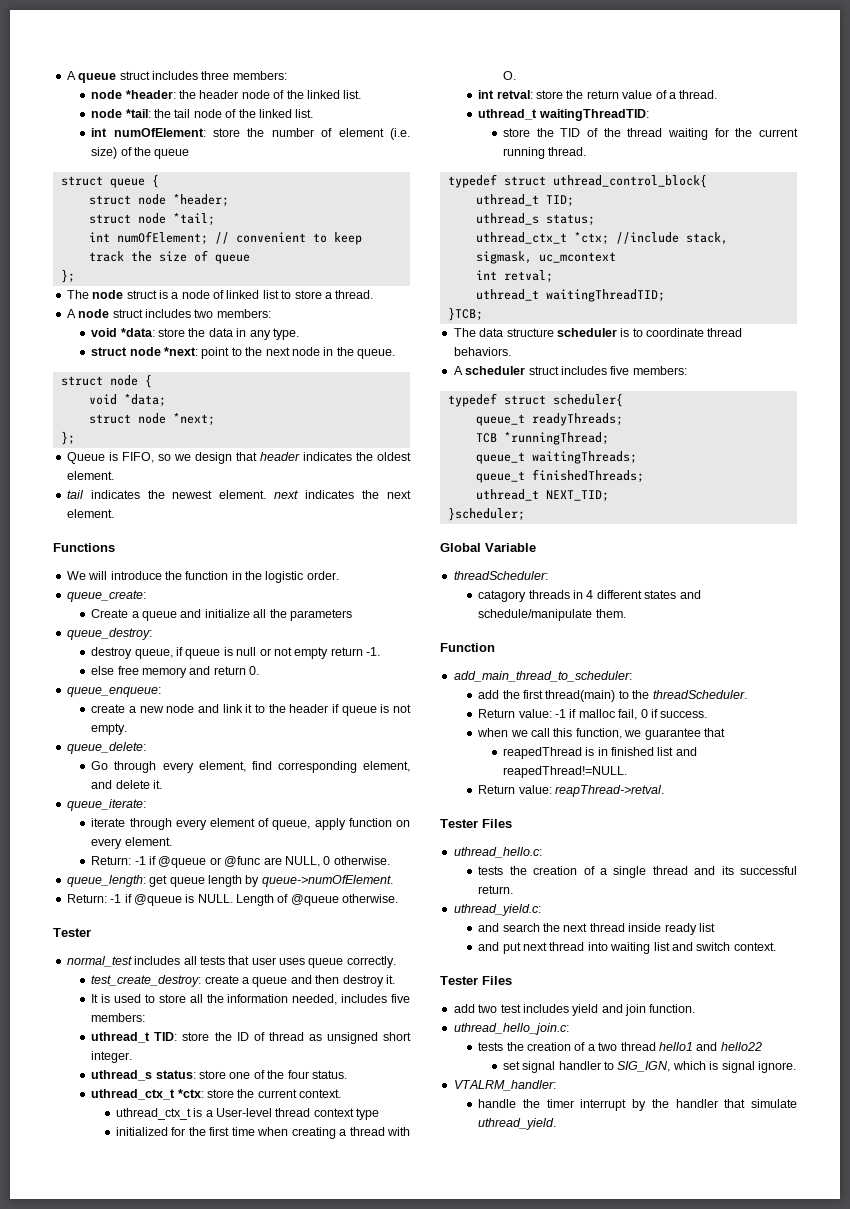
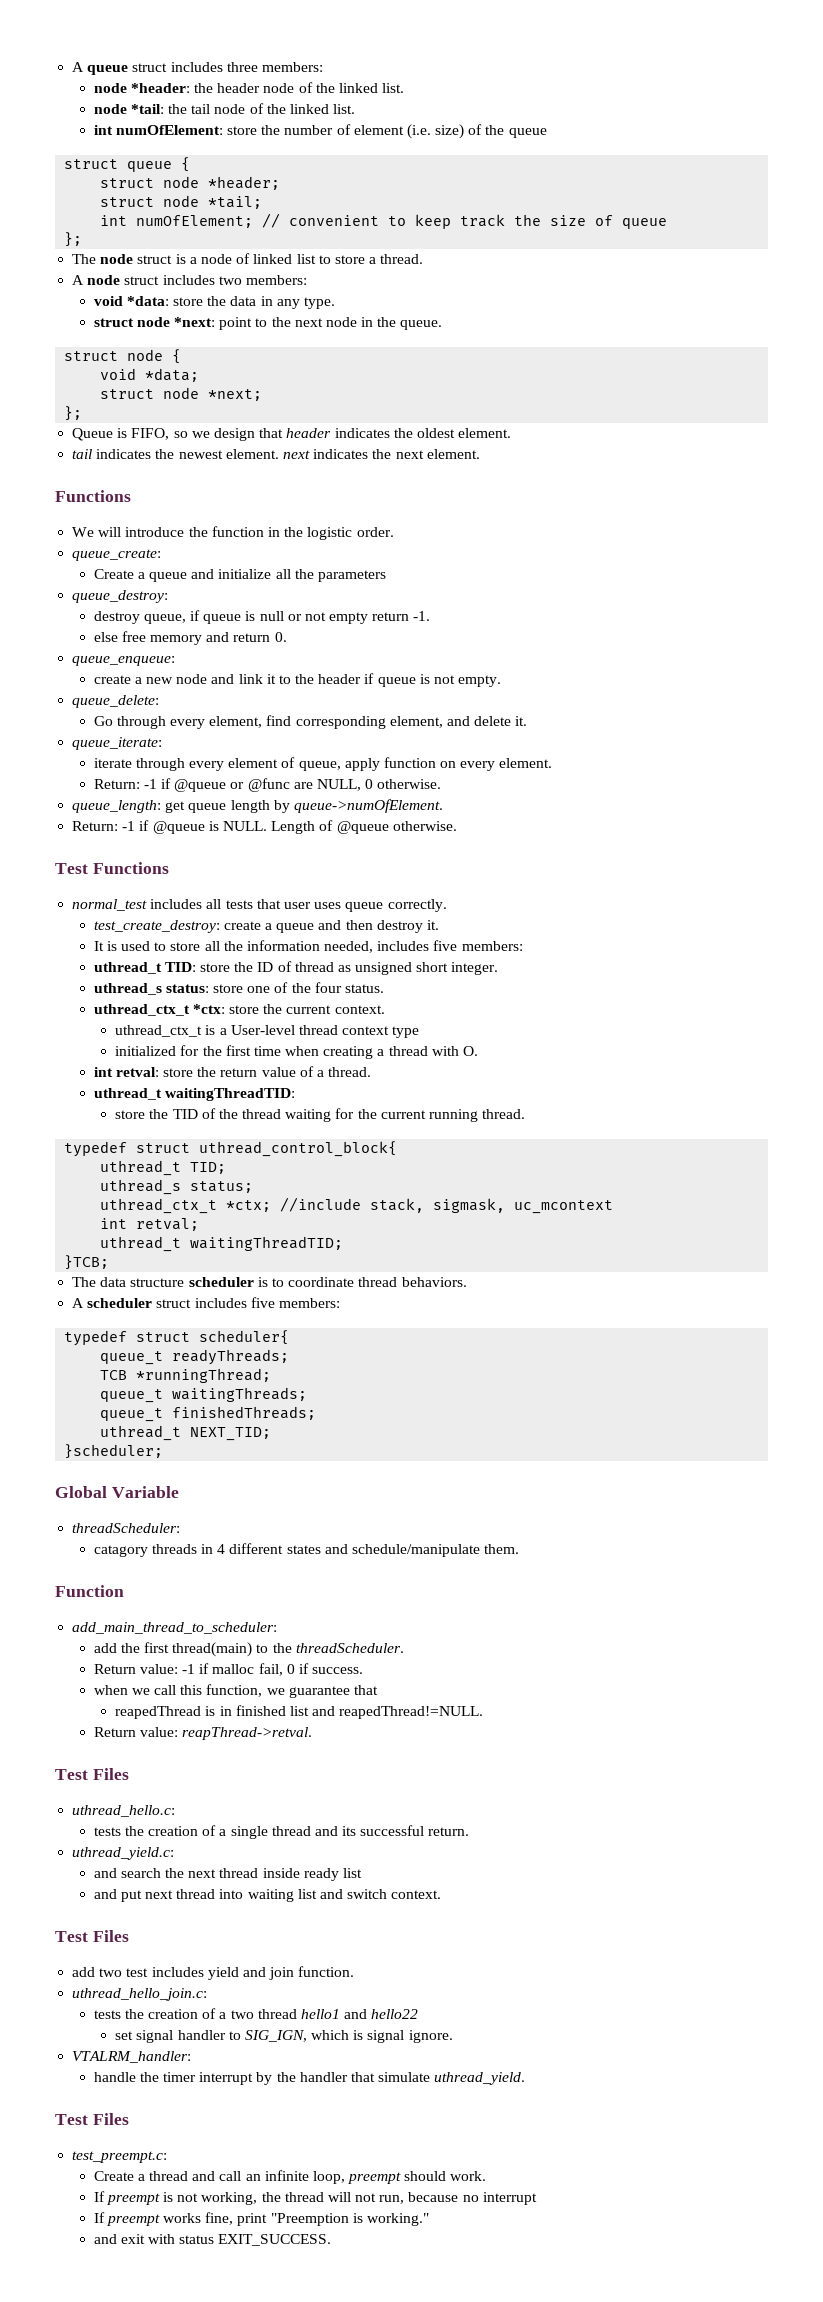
[53,928,91,937] Tester -> [55,862,169,874] Test Functions
[440,819,478,828] Tester -> [55,1769,88,1780] Test
[440,976,478,985] Tester -> [55,1931,88,1942] Test
(557, 1124) none -> [55,2113,129,2125] [72,2151,168,2163] [93,2170,487,2184] [93,2191,537,2205] [93,2212,429,2226] [93,2234,332,2246] // Test Files // test_preempt.c: // Create a thread and call an infinite loop, preempt should work. // If preempt is not working, the thread will not run, because no interrupt // If preempt works fine, print "Preemption is working." // and exit with status EXIT_SUCCESS.

